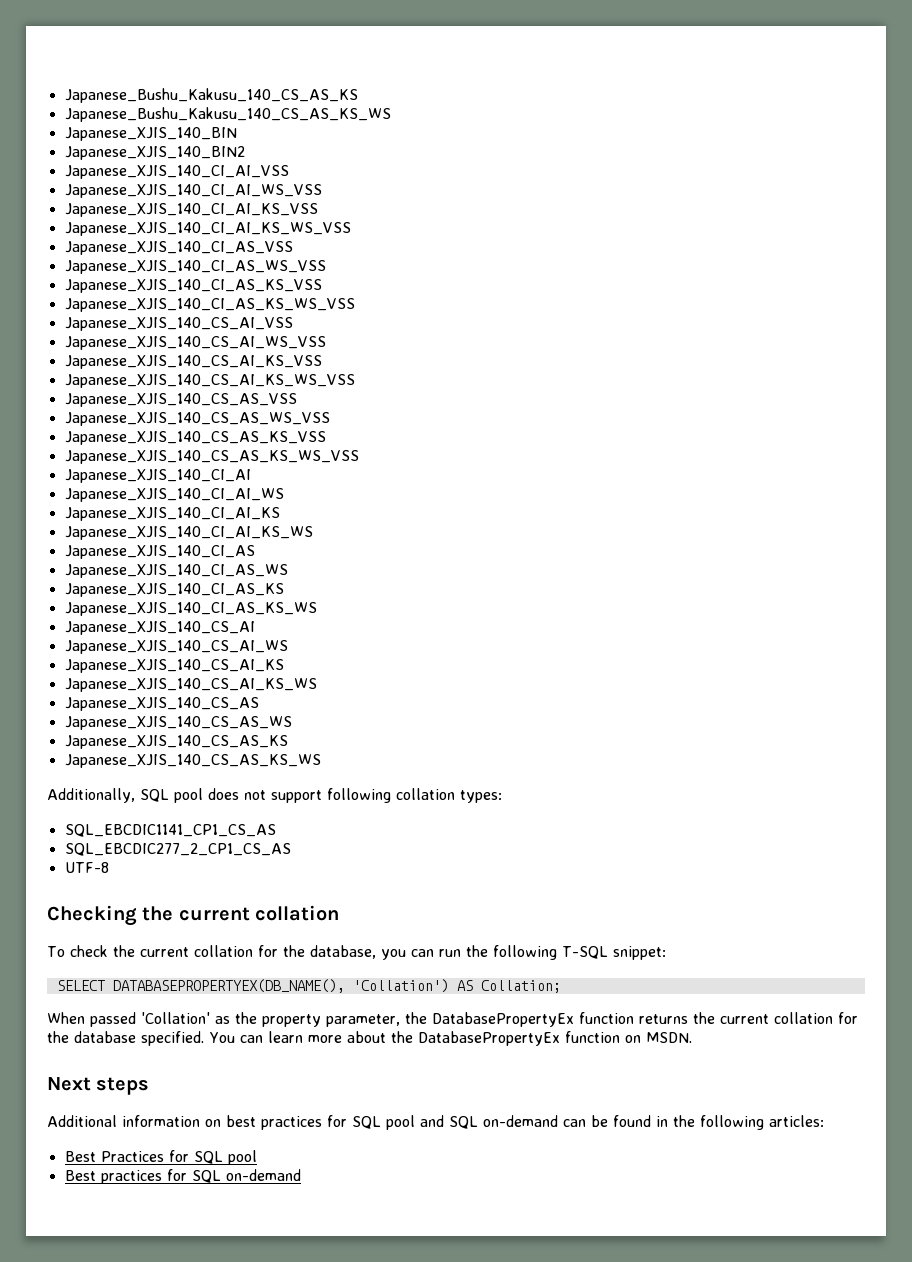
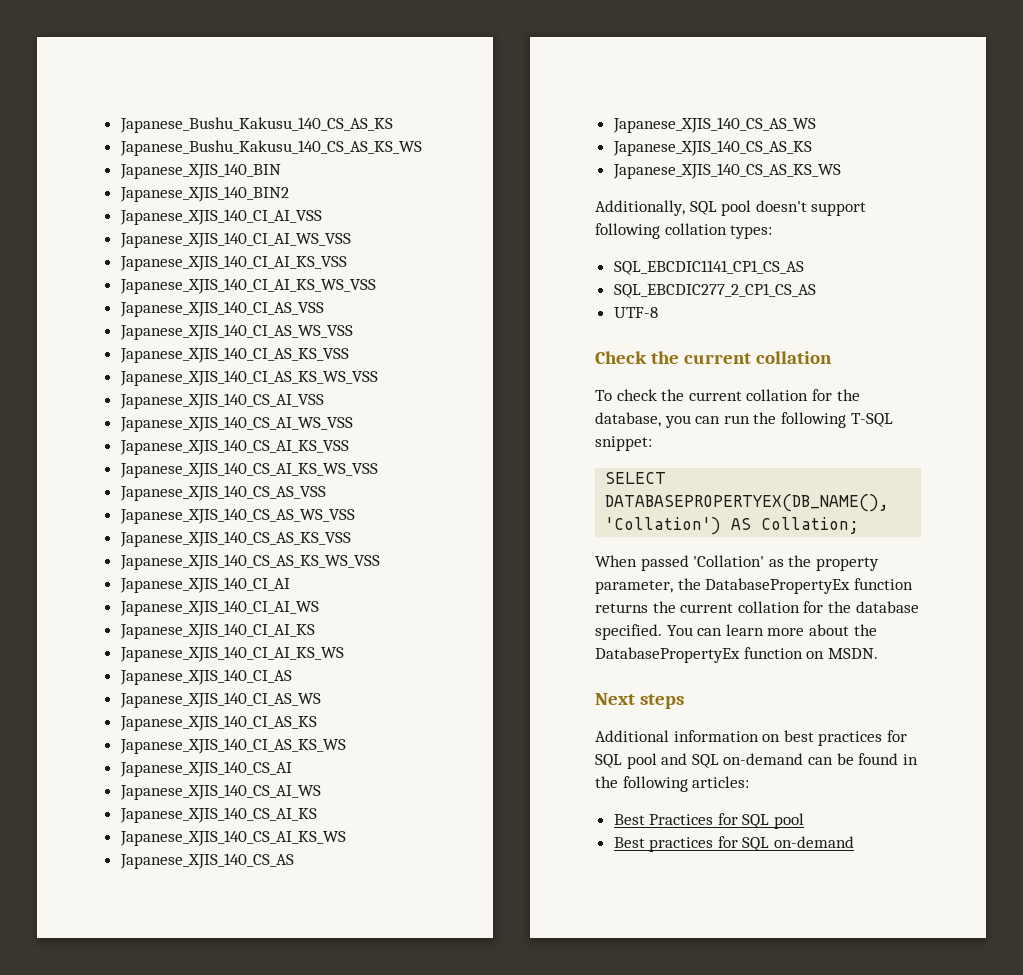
[208,788,266,800] does not -> [755,200,807,212] doesn't
[47,905,137,926] Checking -> [595,351,647,364] Check

